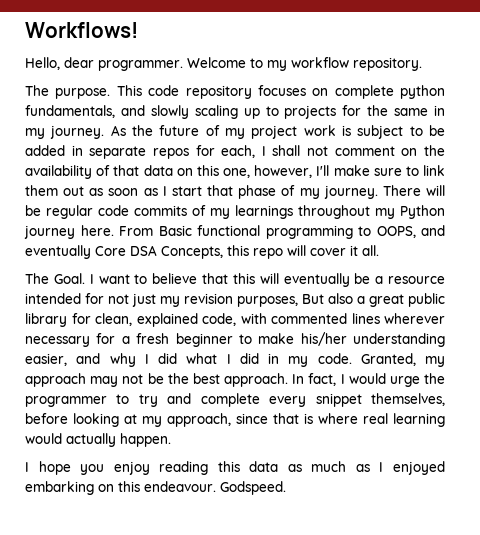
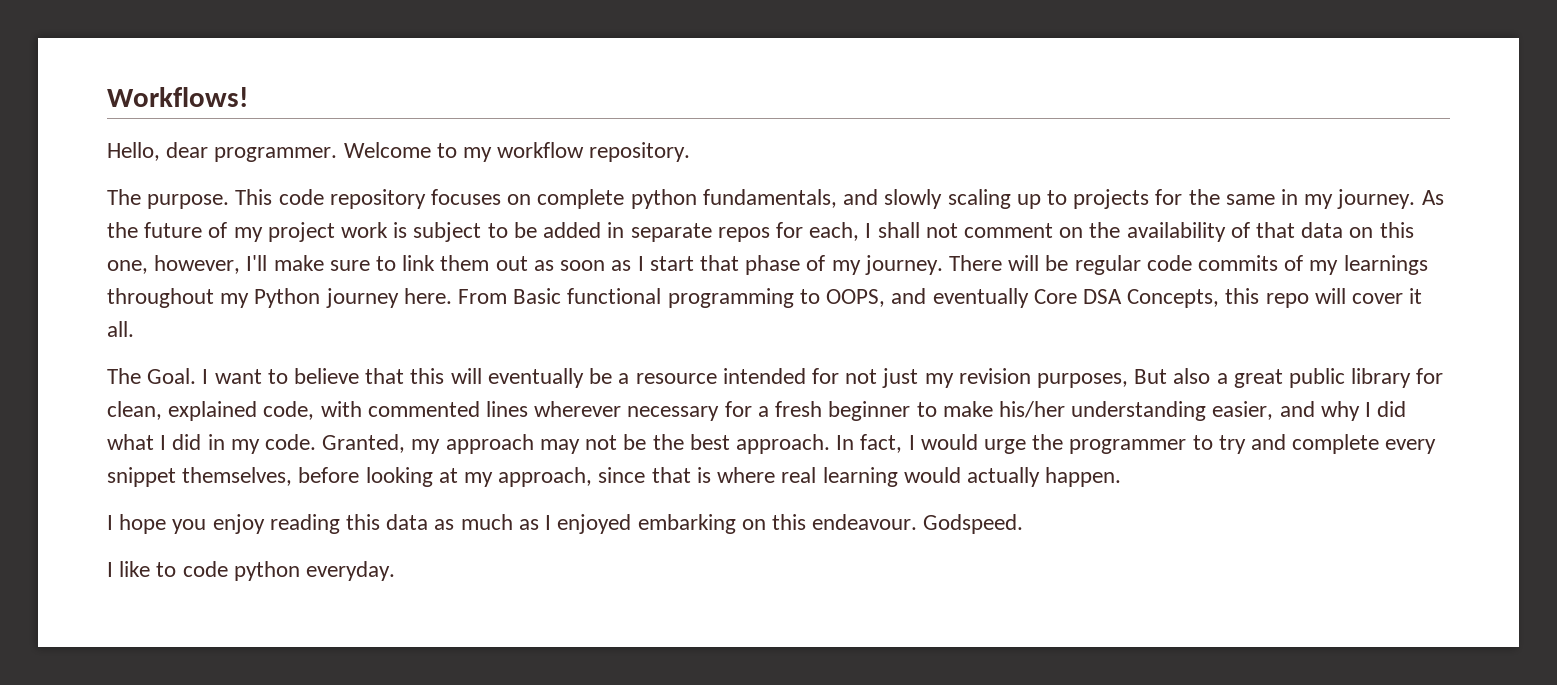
(286, 488) none -> [107,561,396,581] // I like to code python everyday.

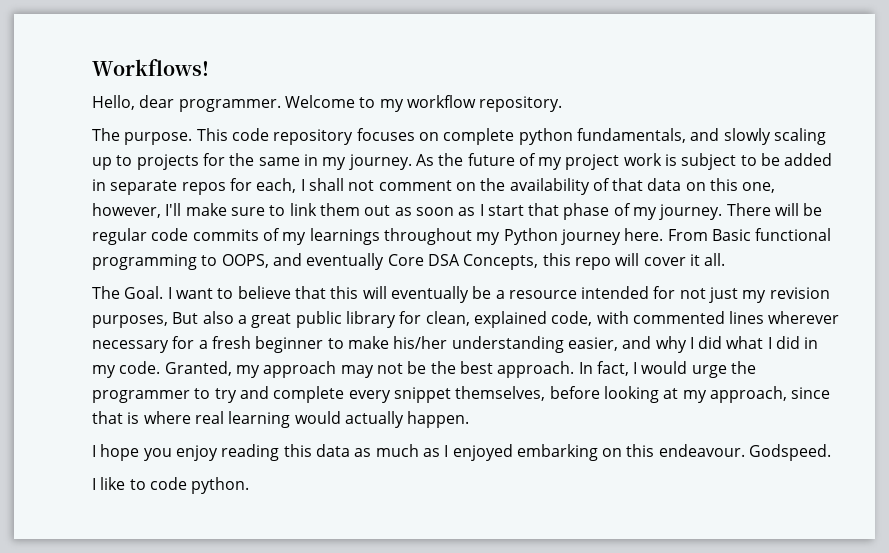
[233,561,396,581] python everyday. -> [191,477,250,494] python.

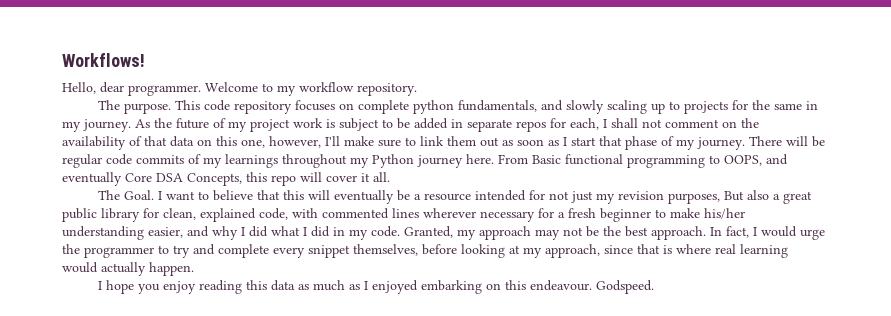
[92,477,250,494] // I like to code python. -> (655, 287) none

